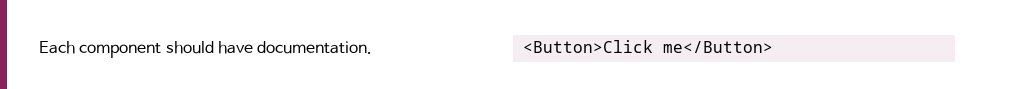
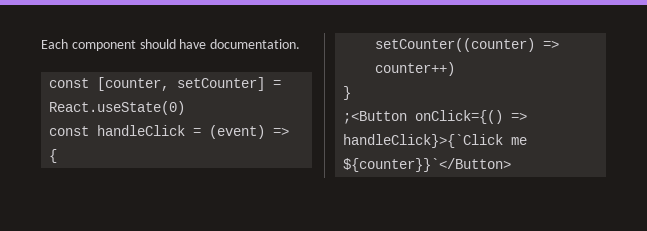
[522,40,773,53] <Button>Click me</Button> -> [49,77,282,91] [49,101,186,115] [49,125,290,139] [49,149,58,163] [375,38,560,52] [375,62,456,76] [343,86,352,100] [343,110,528,124] [343,134,528,148] [343,158,512,172] const [counter, setCounter] = React.useState(0) // const handleClick = (event) => { // setCounter((counter) => counter++) // } // ;<Button onClick={() => handleClick}>{`Click me ${counter}}`</Button>

